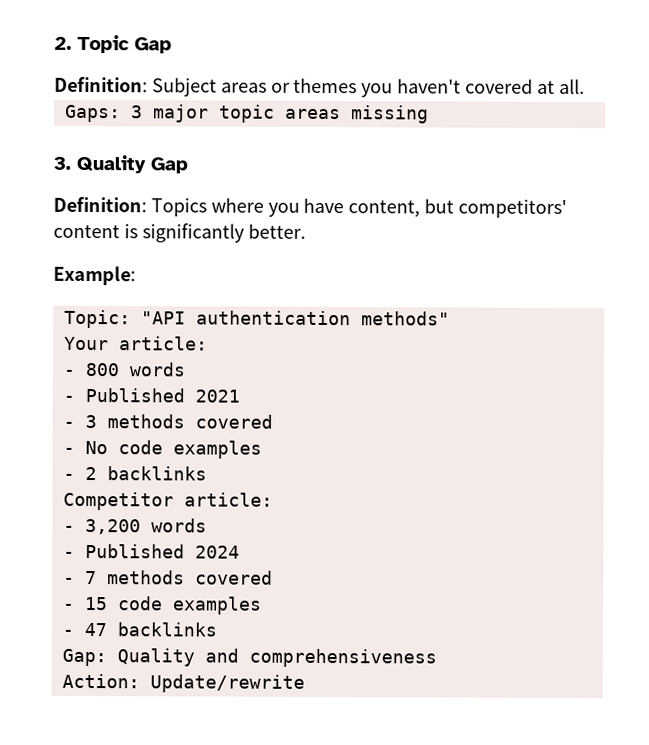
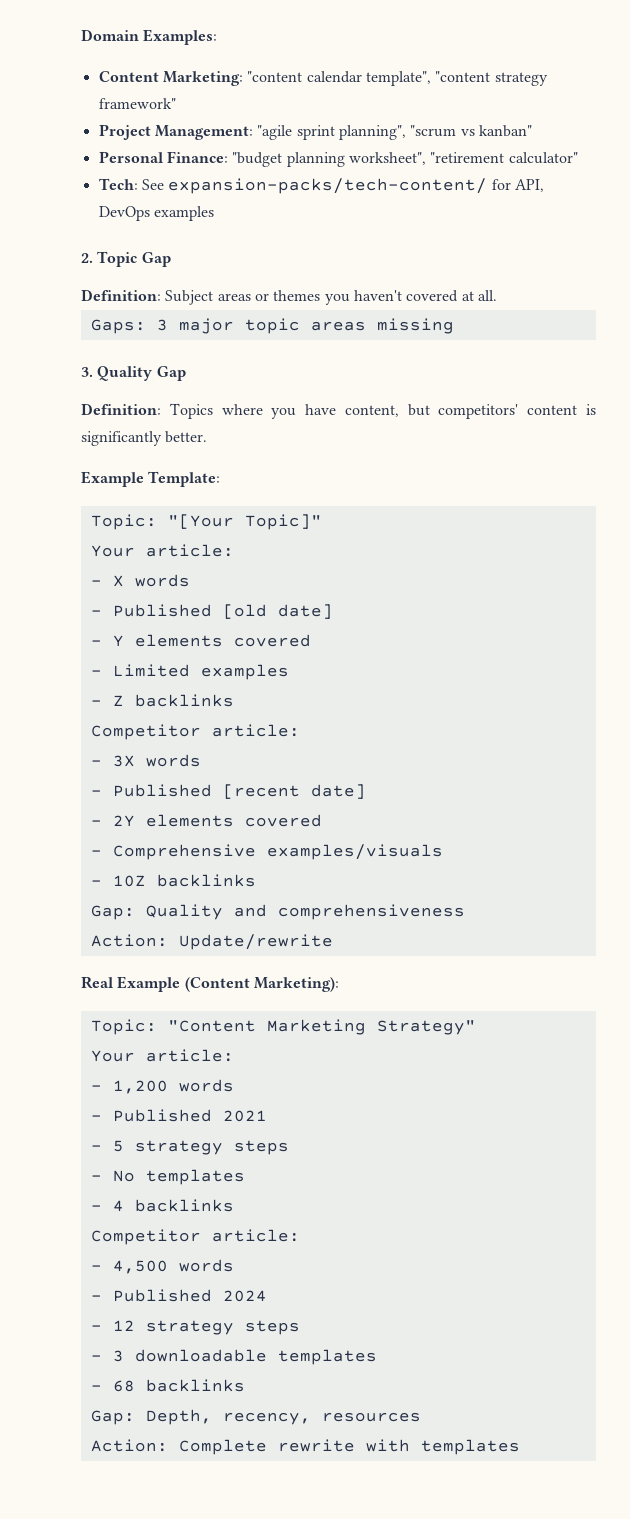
(54, 43) none -> [81,29,218,45] [98,71,548,86] [98,98,176,109] [98,124,532,140] [98,151,578,167] [98,178,544,194] [98,206,214,221] Domain Examples: // Content Marketing: "content calendar template", "content strategy framework" // Project Management: "agile sprint planning", "scrum vs kanban" // Personal Finance: "budget planning worksheet", "retirement calculator" // Tech: See expansion-packs/tech-content/ for API, DevOps examples //
[53,265,136,286] [63,309,450,329] [63,336,208,351] [62,362,186,377] [62,387,240,403] [62,414,273,429] [62,440,262,459] [62,466,207,481] [62,491,273,511] [62,518,207,535] [62,543,240,559] [62,570,273,585] [62,596,262,615] [61,622,107,637] Example: // Topic: "API authentication methods" // Your article: // - 800 words // - Published 2021 // - 3 methods covered // - No code examples // - 2 backlinks // Competitor article: // - 3,200 words // - Published 2024 // - 7 methods covered // - 15 code examples // - 47 -> [81,471,221,487] [90,514,322,530] [90,544,234,557] [90,574,190,587] [90,604,333,619] [90,634,311,647] [90,664,289,680] [90,694,234,707] [90,724,300,740] [90,754,201,767] [90,784,366,799] [90,814,322,827] [90,844,443,860] [90,875,146,887] Example Template: // Topic: "[Your Topic]" // Your article: // - X words // - Published [old date] // - Y elements covered // - Limited examples // - Z backlinks // Competitor article: // - 3X words // - Published [recent date] // - 2Y elements covered // - Comprehensive examples/visuals // - 10Z
(305, 683) none -> [81,976,339,992] [90,1019,476,1035] [90,1049,234,1062] [90,1079,234,1094] [90,1109,267,1122] [90,1140,289,1155] [90,1169,245,1185] [90,1199,234,1212] [90,1229,300,1245] [90,1259,234,1274] [90,1289,267,1302] [90,1320,300,1335] [90,1349,377,1365] [90,1379,245,1392] [90,1409,421,1425] [90,1439,520,1455] // Real Example (Content Marketing): // Topic: "Content Marketing Strategy" // Your article: // - 1,200 words // - Published 2021 // - 5 strategy steps // - No templates // - 4 backlinks // Competitor article: // - 4,500 words // - Published 2024 // - 12 strategy steps // - 3 downloadable templates // - 68 backlinks // Gap: Depth, recency, resources // Action: Complete rewrite with templates

